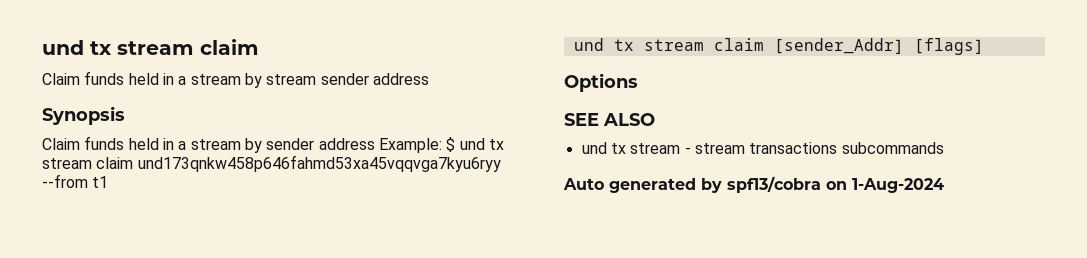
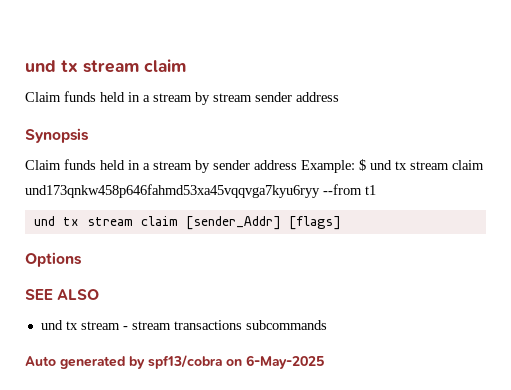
[852,178,944,193] 1-Aug-2024 -> [246,355,324,369] 6-May-2025

